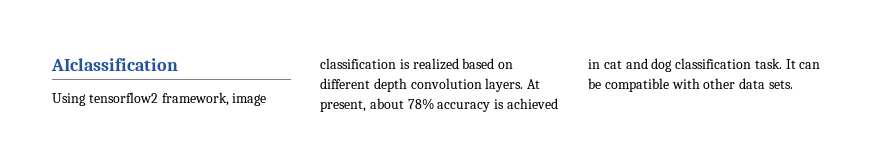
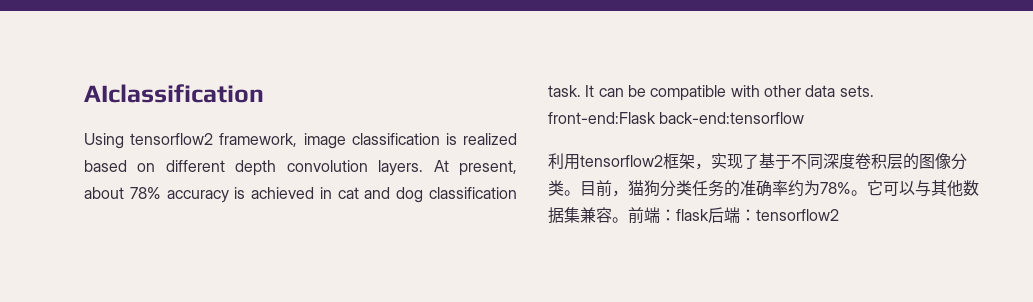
(793, 84) none -> [548,112,805,124] [548,153,967,170] [548,180,979,197] [548,207,839,224] front-end:Flask back-end:tensorflow // 利用tensorflow2框架，实现了基于不同深度卷积层的图像分类。目前，猫狗分类任务的准确率约为78%。它可以与其他数据集兼容。前端：flask后端：tensorflow2

